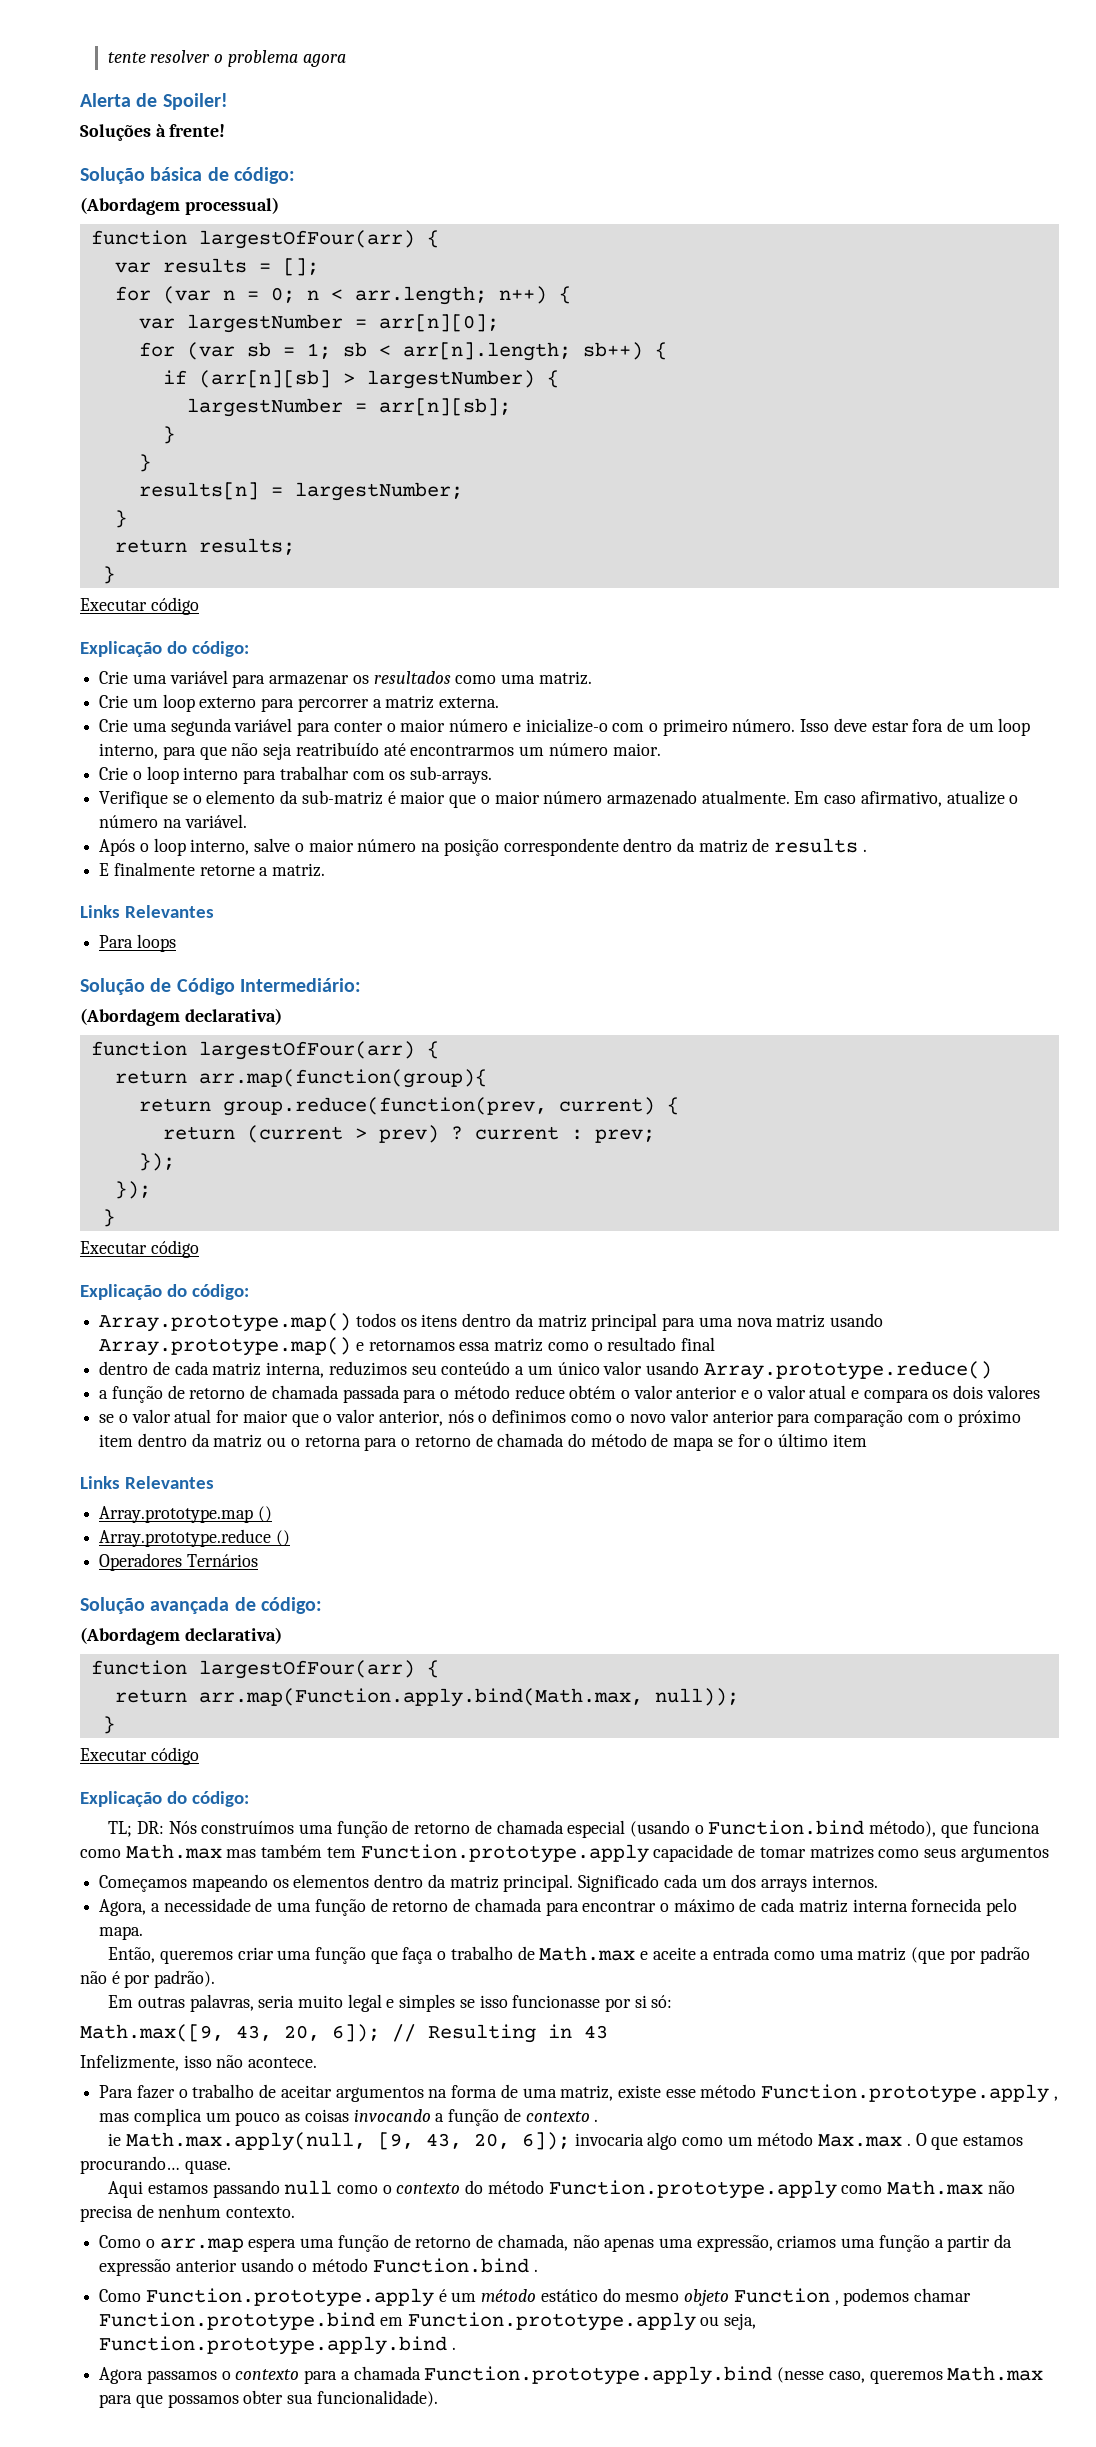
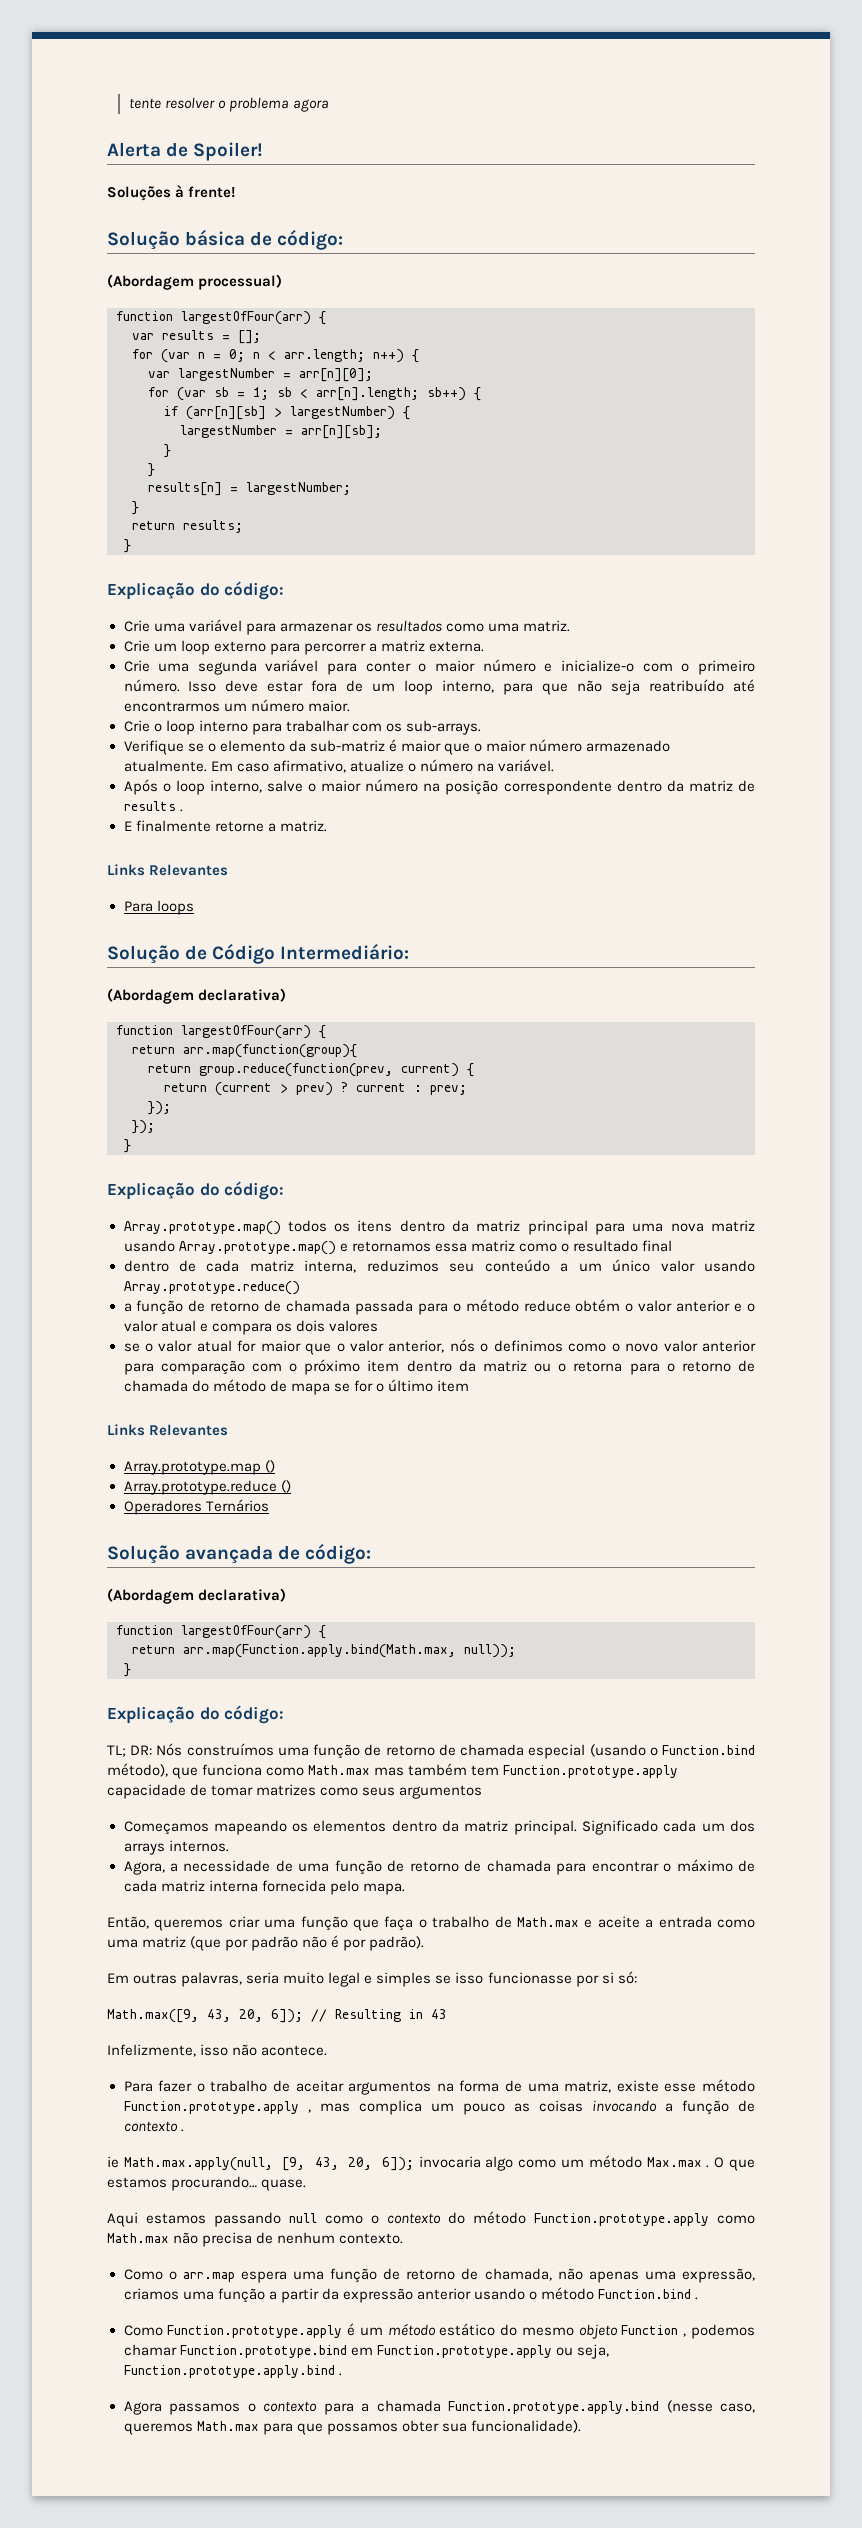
[80,597,199,615] // Executar código -> (131, 546) none
[80,1240,199,1258] // Executar código -> (131, 1146) none
[80,1747,199,1765] // Executar código -> (131, 1670) none

